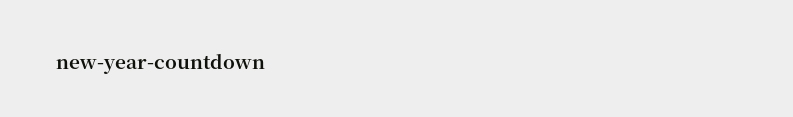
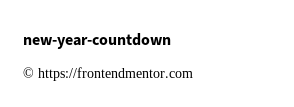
(265, 63) none -> [23,67,193,81] // © https://frontendmentor.com

